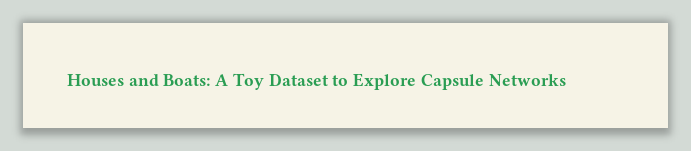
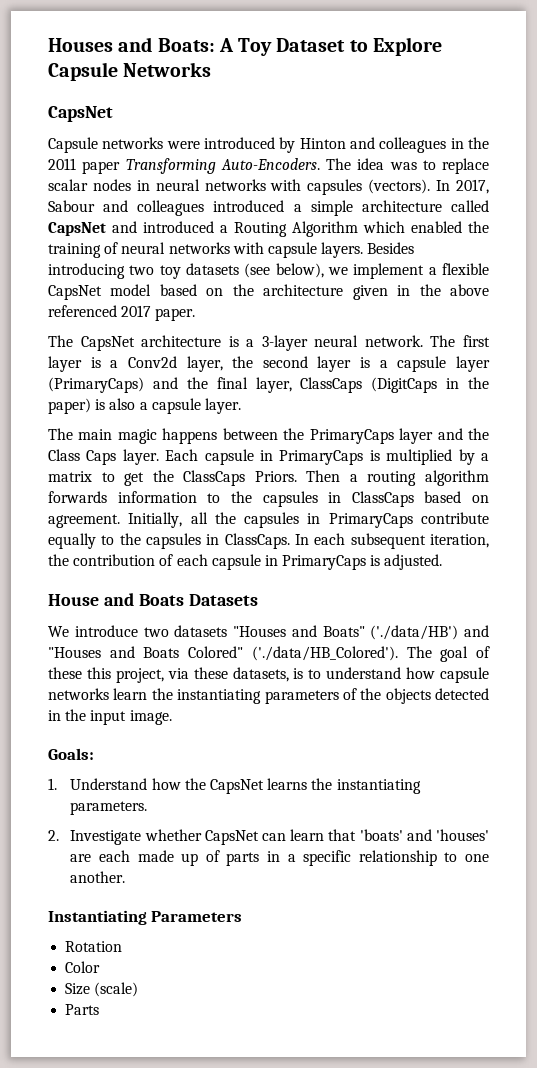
(566, 80) none -> [48,106,113,122] [48,137,489,153] [48,158,489,174] [48,179,490,195] [48,200,490,216] [48,221,489,237] [48,242,415,258] [48,263,489,279] [48,284,490,300] [48,305,196,321] [48,335,490,351] [48,356,490,372] [48,377,489,393] [48,398,241,414] [48,428,490,444] [48,449,489,465] [48,470,489,486] [48,491,489,507] [48,512,489,528] [48,533,489,549] [48,554,443,570] [48,593,258,606] [48,625,489,640] [48,646,491,662] [48,667,489,683] [48,688,489,704] [48,709,172,725] [48,748,94,760] [48,778,421,794] [70,801,148,815] [48,829,490,845] [70,850,490,866] [70,871,126,883] [48,910,243,925] [65,941,123,952] [65,961,101,973] [65,982,139,997] [65,1004,100,1015] // CapsNet // Capsule networks were introduced by Hinton and colleagues in the 2011 paper Transforming Auto-Encoders. The idea was to replace scalar nodes in neural networks with capsules (vectors). In 2017, Sabour and colleagues introduced a simple architecture called CapsNet and introduced a Routing Algorithm which enabled the training of neural networks with capsule layers. Besides introducing two toy datasets (see below), we implement a flexible CapsNet model based on the architecture given in the above referenced 2017 paper. // The CapsNet architecture is a 3-layer neural network. The first layer is a Conv2d layer, the second layer is a capsule layer (PrimaryCaps) and the final layer, ClassCaps (DigitCaps in the paper) is also a capsule layer. // The main magic happens between the PrimaryCaps layer and the Class Caps layer. Each capsule in PrimaryCaps is multiplied by a matrix to get the ClassCaps Priors. Then a routing algorithm forwards information to the capsules in ClassCaps based on agreement. Initially, all the capsules in PrimaryCaps contribute equally to the capsules in ClassCaps. In each subsequent iteration, the contribution of each capsule in PrimaryCaps is adjusted. // House and Boats Datasets // We introduce two datasets "Houses and Boats" ('./data/HB') and "Houses and Boats Colored" ('./data/HB_Colored'). The goal of these this project, via these datasets, is to understand how capsule networks learn the instantiating parameters of the objects detected in the input image. // Goals: // 1. Understand how the CapsNet learns the instantiating parameters. // 2. Investigate whether CapsNet can learn that 'boats' and 'houses' are each made up of parts in a specific relationship to one another. // Instantiating Parameters // Rotation // Color // Size (scale) // Parts

